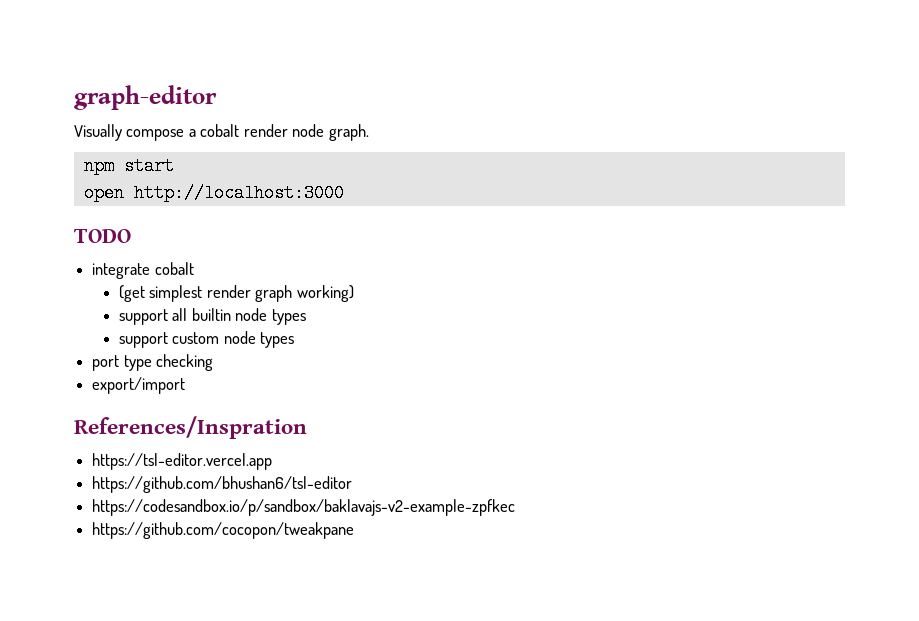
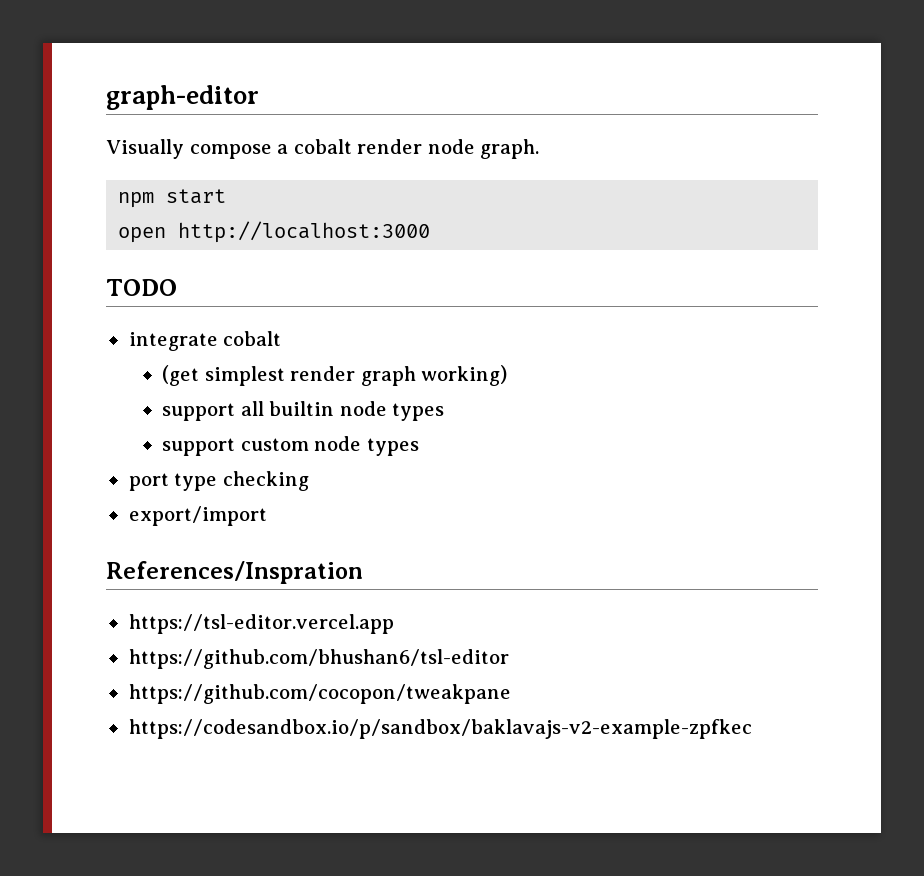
(353, 484) none -> [128,684,511,704] // https://github.com/cocopon/tweakpane
[92,522,355,539] // https://github.com/cocopon/tweakpane -> (752, 729) none

